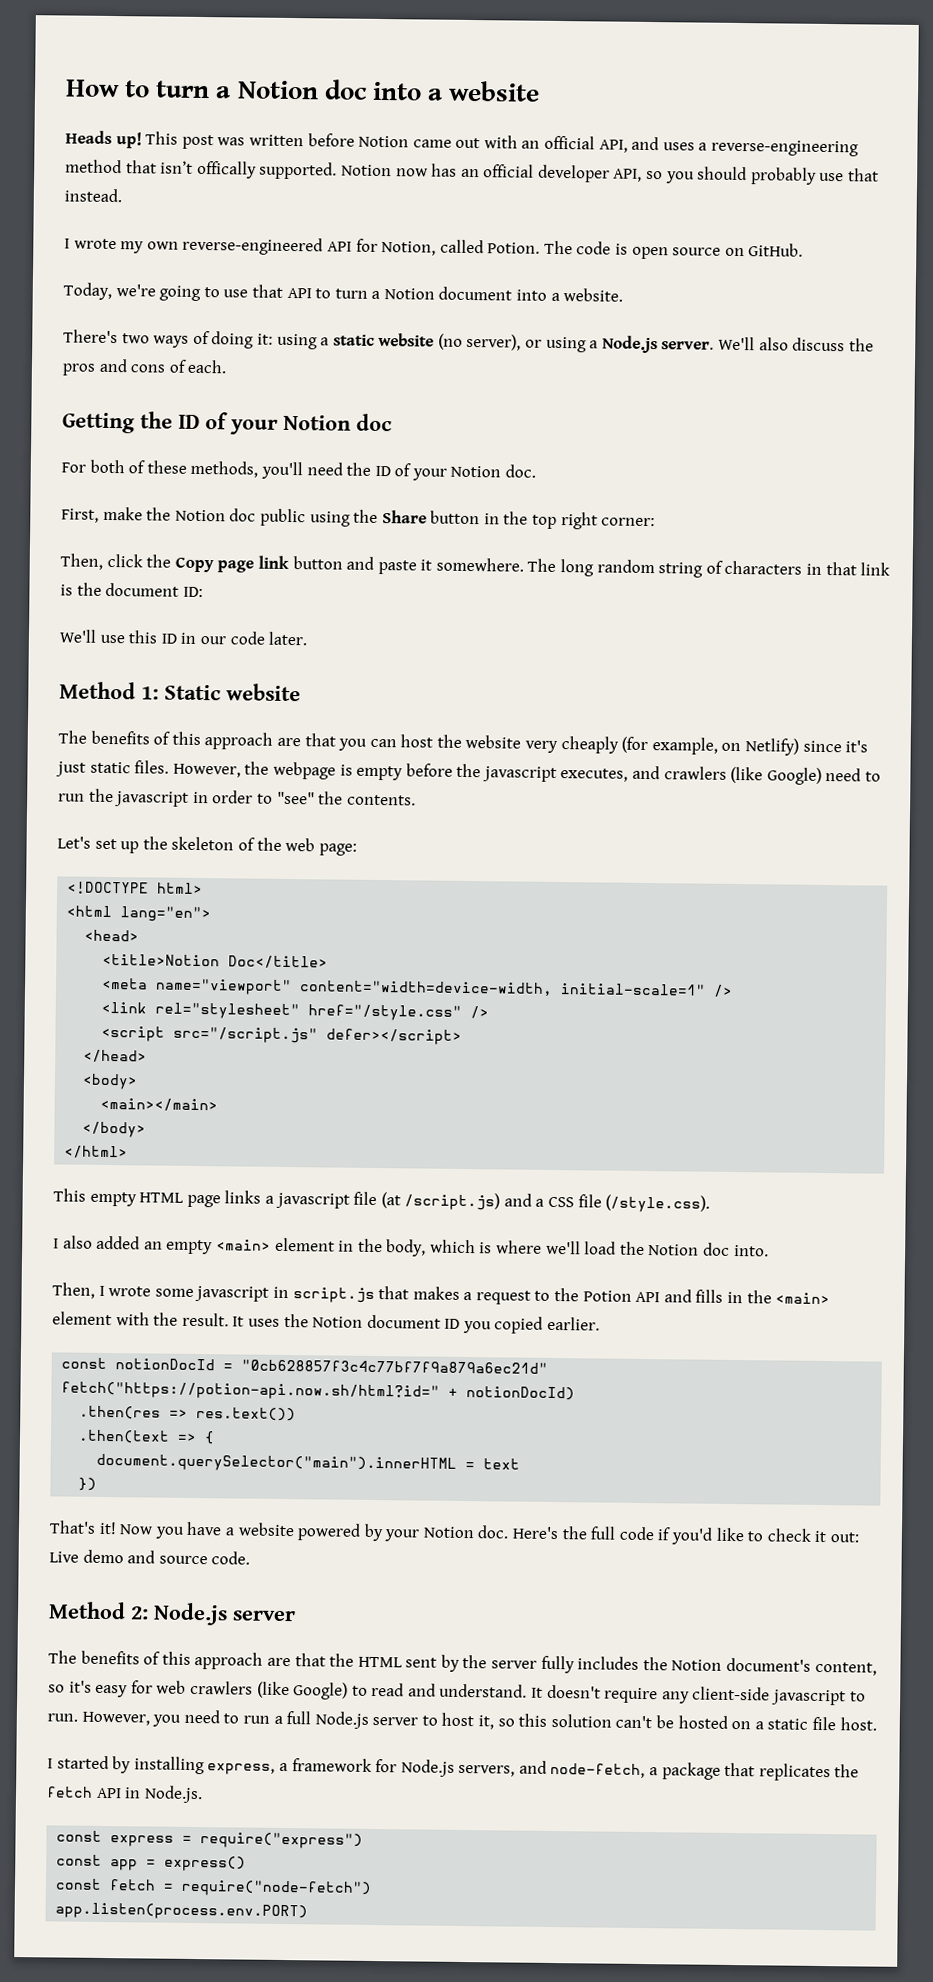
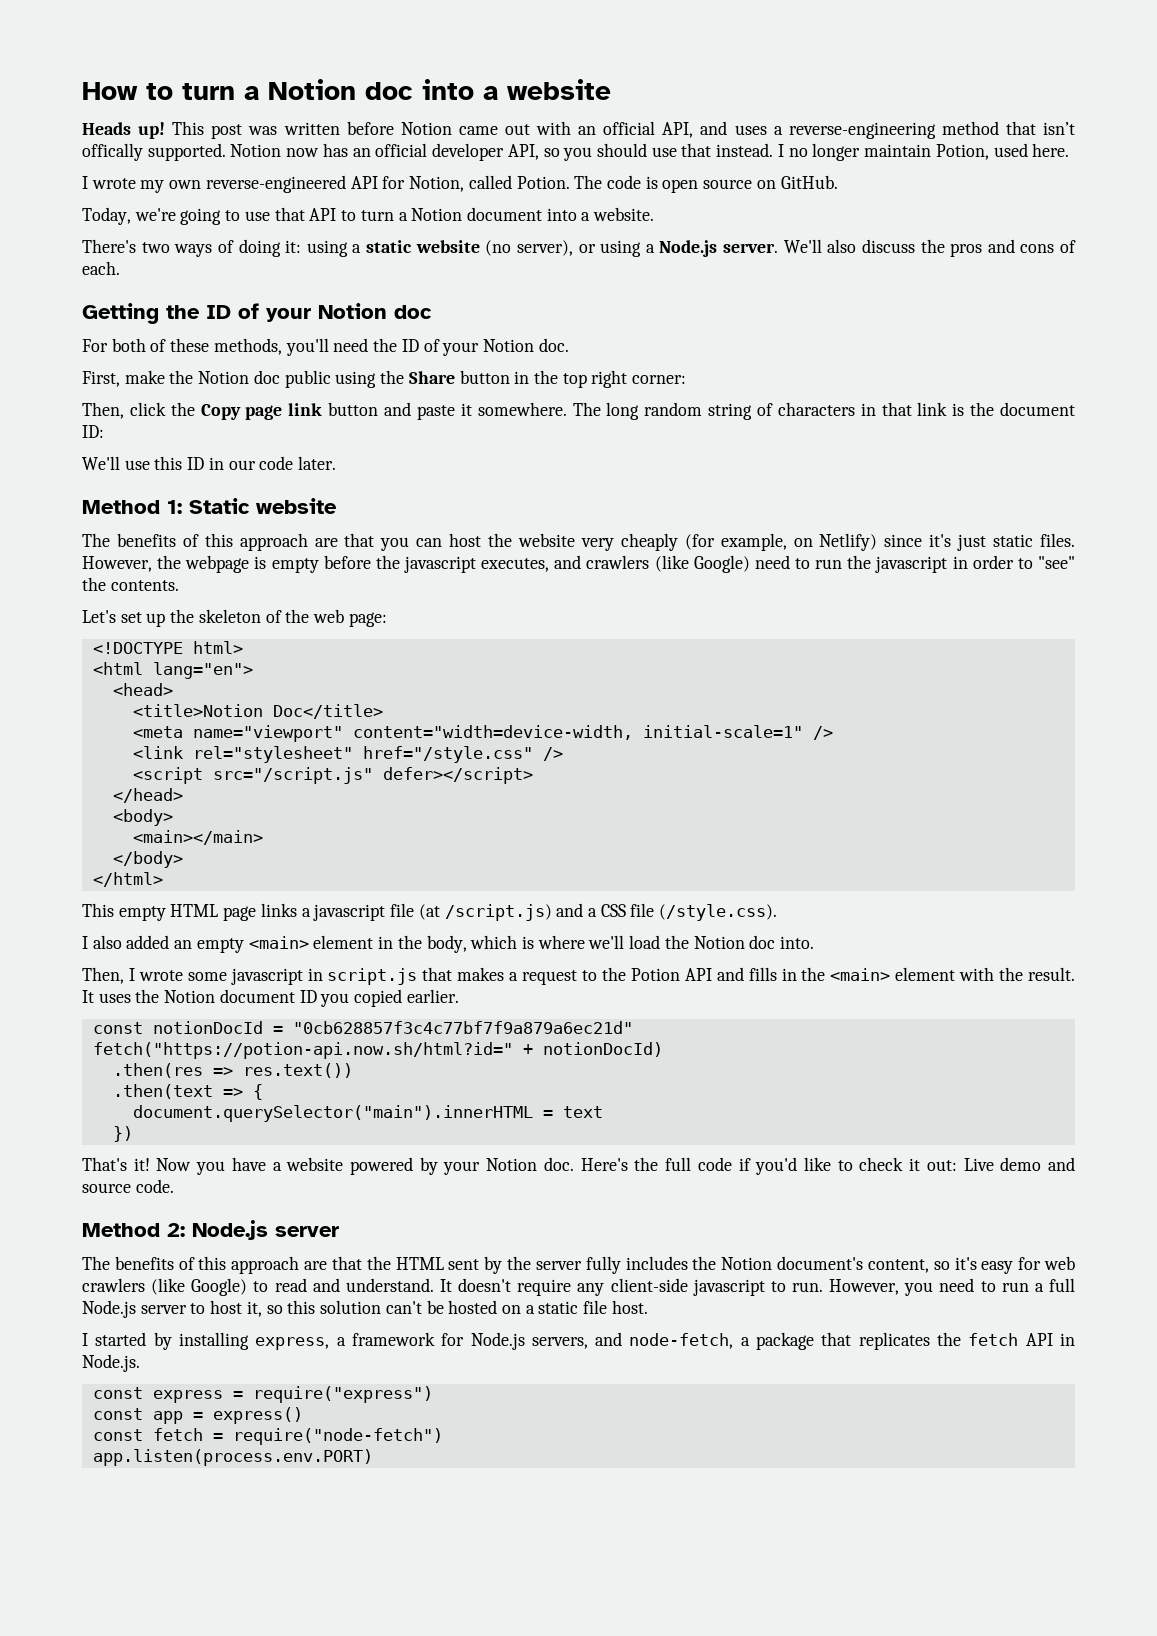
[750,167,817,185] probably -> (647, 150) none
(122, 195) none -> [777,143,1070,161] I no longer maintain Potion, used here.

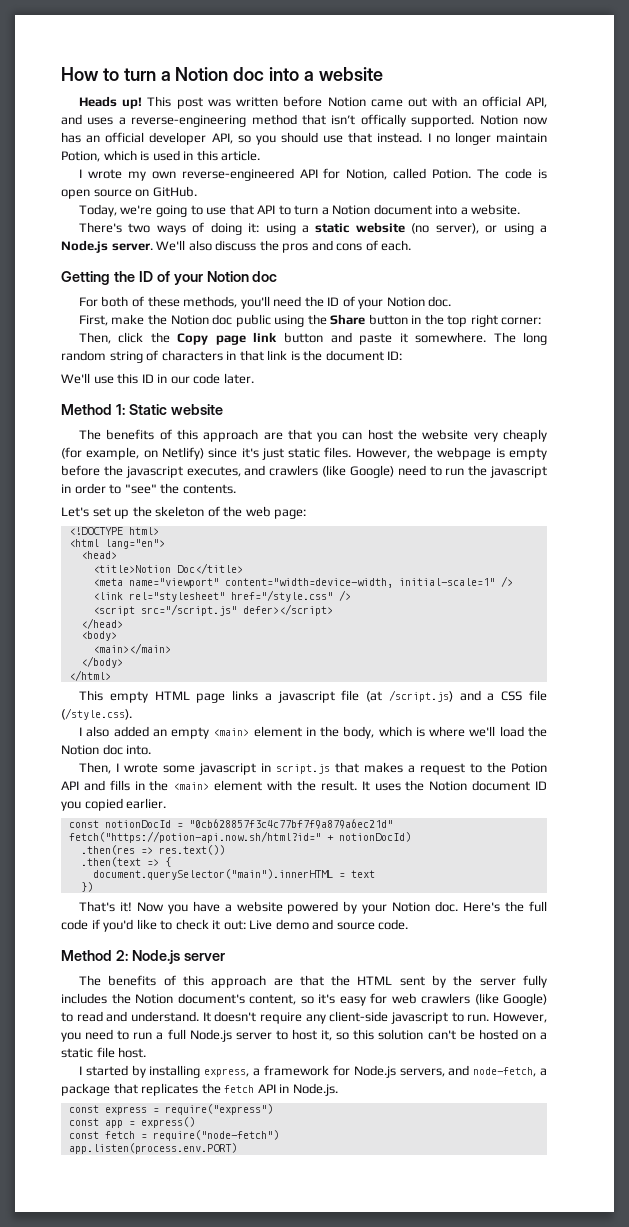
[993,143,1070,157] used here. -> [103,150,261,161] which is used in this article.

